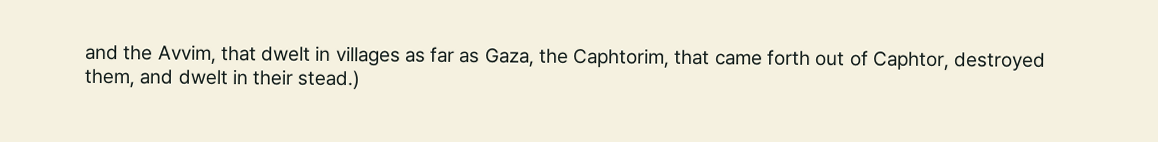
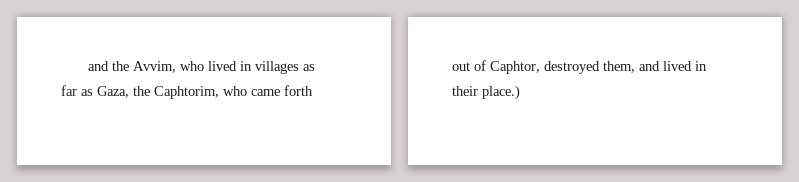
[220,45,312,62] that dwelt -> [179,61,237,71] who lived
[674,49,711,66] that -> [223,86,247,96] who
[177,69,228,86] dwelt -> [663,61,692,71] lived
[297,69,361,90] stead.) -> [482,85,520,100] place.)

